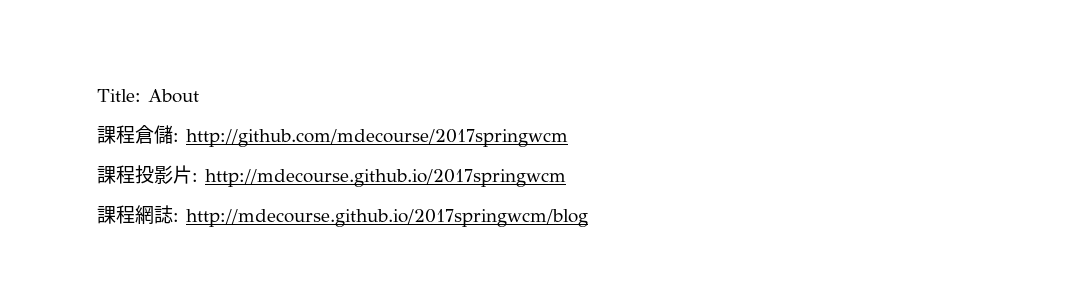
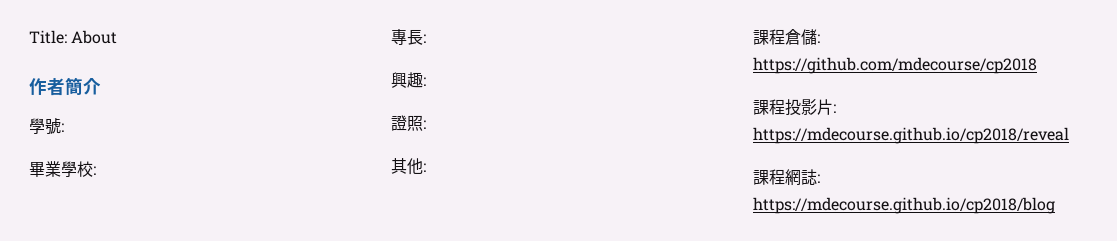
(199, 96) none -> [29,77,101,96] [29,118,64,135] [29,161,96,177] [391,29,426,45] [391,72,426,88] [391,115,426,131] [391,158,426,175] // 作者簡介 // 學號: // 畢業學校: // 專長: // 興趣: // 證照: // 其他:
[186,129,568,147] http://github.com/mdecourse/2017springwcm -> [753,57,1037,74] https://github.com/mdecourse/cp2018
[205,169,566,187] http://mdecourse.github.io/2017springwcm -> [753,127,1069,144] https://mdecourse.github.io/cp2018/reveal
[186,209,588,227] http://mdecourse.github.io/2017springwcm/blog -> [753,197,1055,214] https://mdecourse.github.io/cp2018/blog

